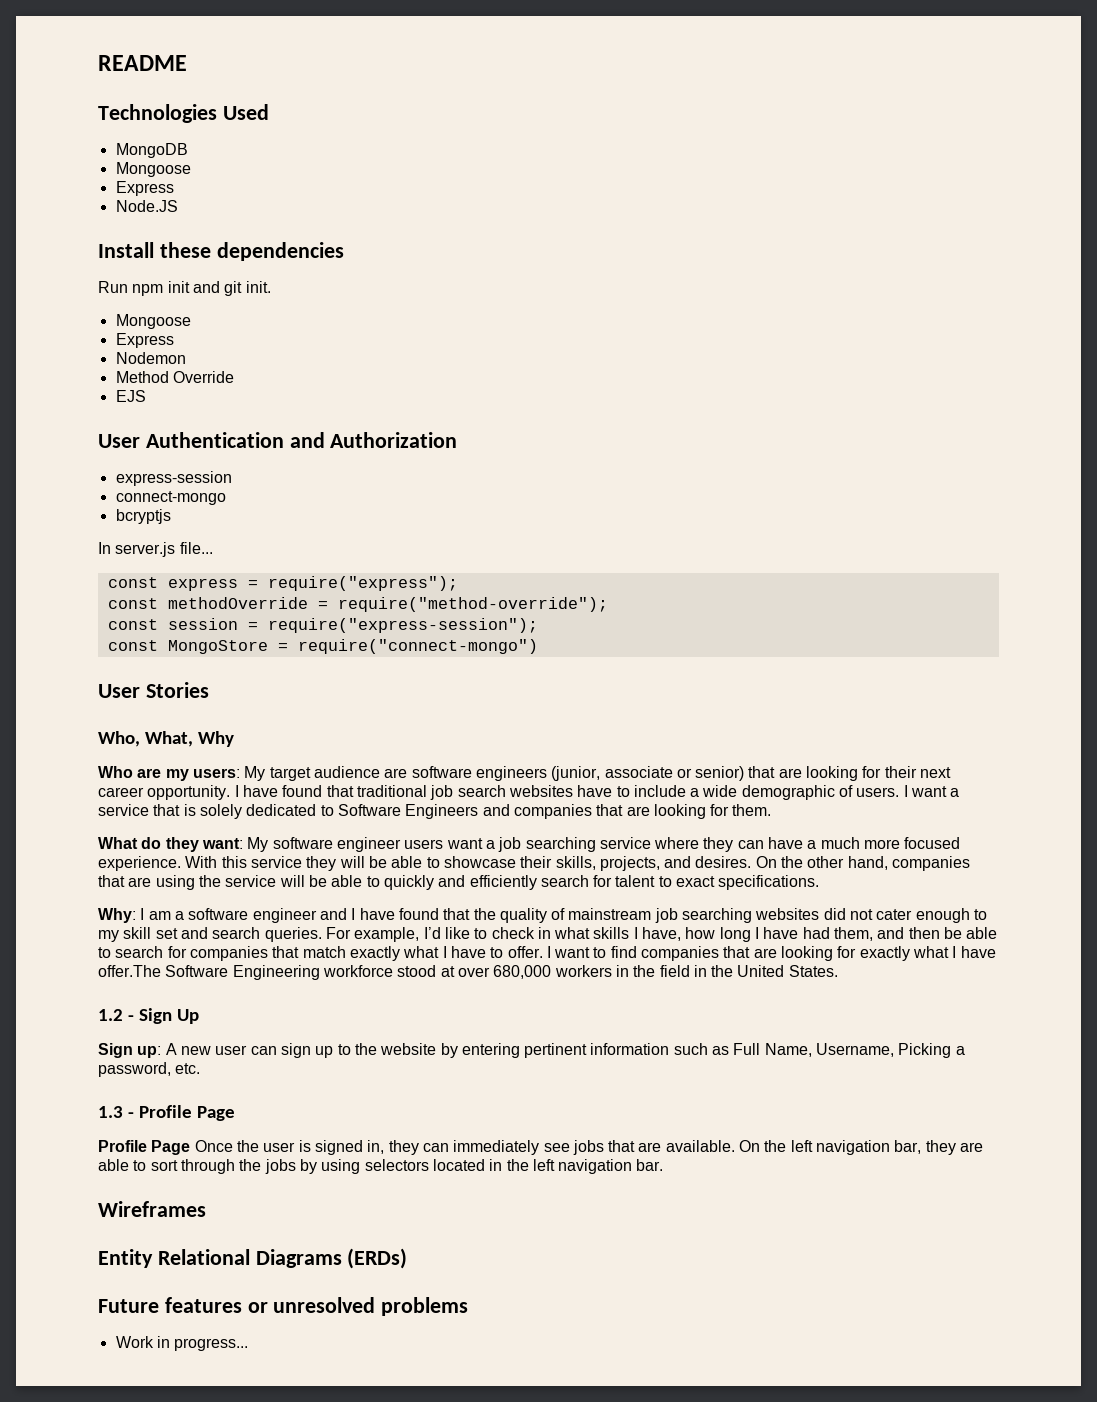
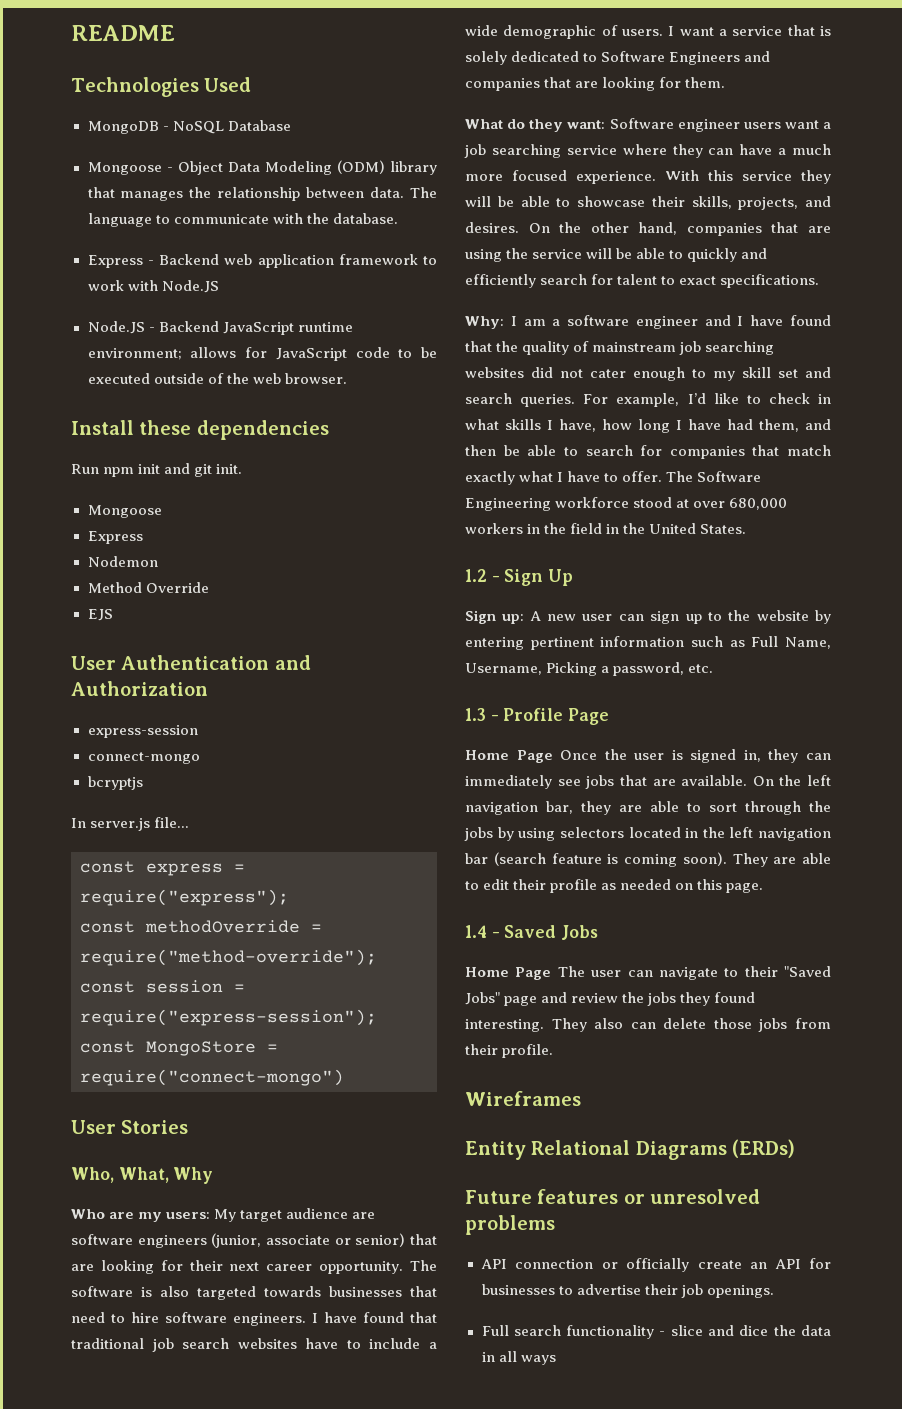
[115,162,191,177] [115,181,174,196] [115,200,178,212] // Mongoose // Express // Node.JS -> [162,120,291,134] [87,160,437,175] [87,187,437,201] [87,213,398,227] [87,254,437,268] [87,280,219,293] [87,321,353,335] [87,347,437,361] [87,373,347,384] - NoSQL Database // Mongoose - Object Data Modeling (ODM) library that manages the relationship between data. The language to communicate with the database. // Express - Backend web application framework to work with Node.JS // Node.JS - Backend JavaScript runtime environment; allows for JavaScript code to be executed outside of the web browser.
(231, 792) none -> [410,1260,438,1271] [71,1286,437,1300] [71,1312,306,1326] The software is also targeted towards businesses that need to hire software engineers.
[247,837,333,852] My software -> [609,118,674,129] Software
[546,946,996,961] [98,965,161,977] I want to find companies that are looking for exactly what I have offer.The -> [666,471,694,482] The
[98,1140,147,1152] Profile -> [465,750,509,760] Home
[636,1159,664,1171] bar. -> [465,852,831,867] [465,879,764,893] [465,925,599,940] [465,966,831,980] [465,992,756,1006] [465,1018,831,1032] [465,1044,554,1058] bar (search feature is coming soon). They are able to edit their profile as needed on this page. // 1.4 - Saved Jobs // Home Page The user can navigate to their "Saved Jobs" page and review the jobs they found interesting. They also can delete those jobs from their profile.
[115,1336,249,1351] Work in progress... -> [480,1258,831,1272] [481,1284,774,1298] [481,1325,831,1339] [481,1351,556,1365] API connection or officially create an API for businesses to advertise their job openings. // Full search functionality - slice and dice the data in all ways

